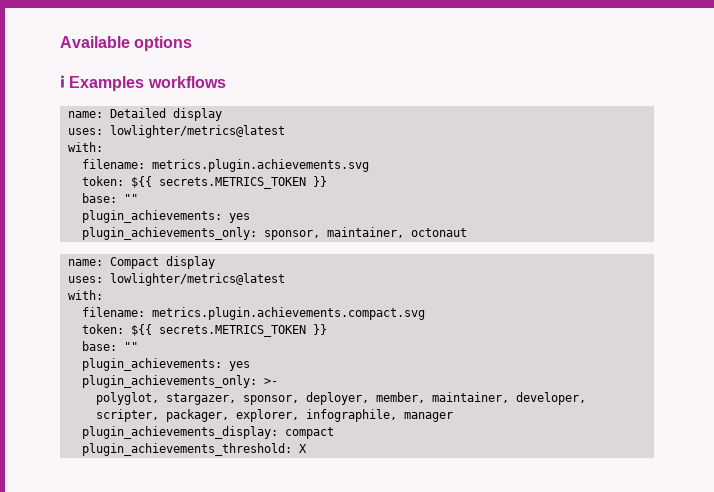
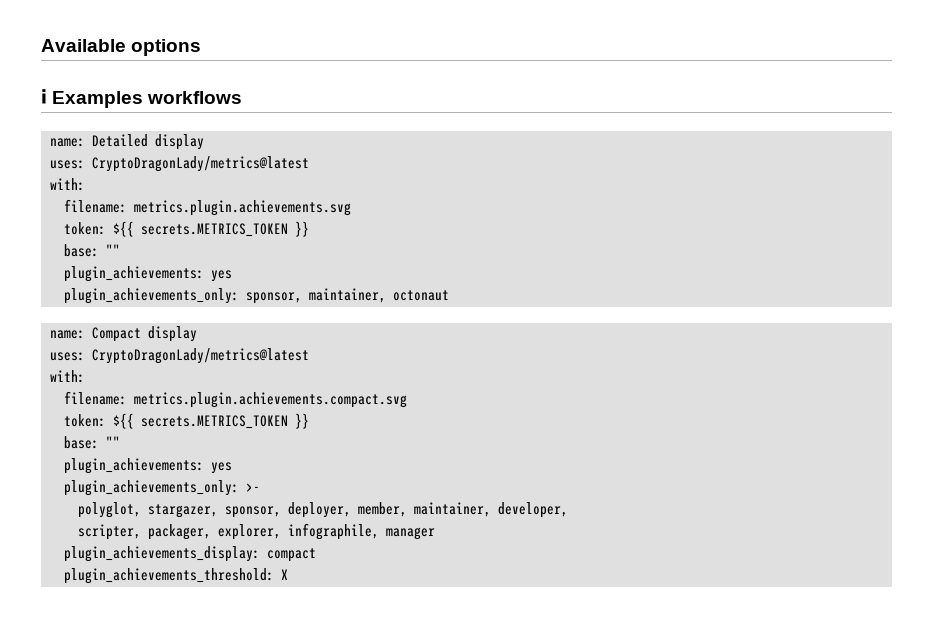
[109,125,285,138] lowlighter/metrics@latest -> [91,156,309,172] CryptoDragonLady/metrics@latest
[109,273,285,286] lowlighter/metrics@latest -> [91,348,309,364] CryptoDragonLady/metrics@latest

